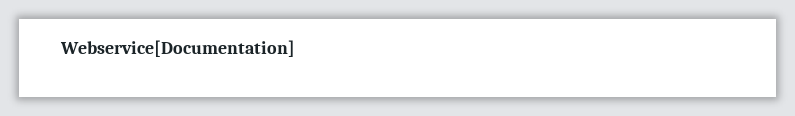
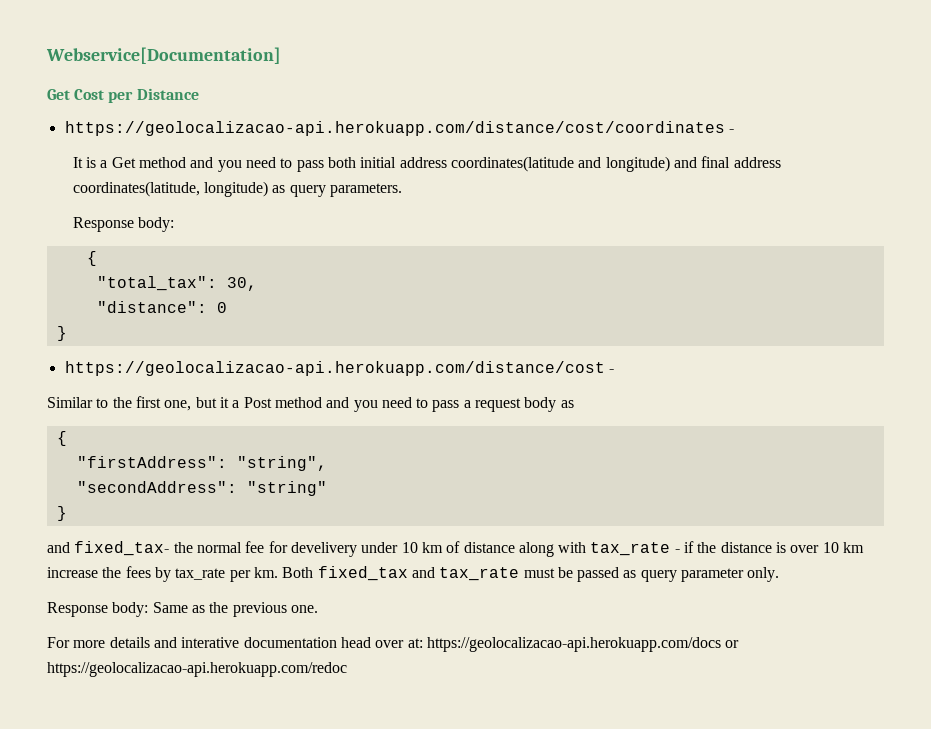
(295, 48) none -> [47,88,199,103] [64,121,734,136] [72,156,781,172] [72,181,403,197] [72,217,175,232] [86,251,97,266] [96,276,257,291] [96,301,227,313] [56,326,67,341] [64,361,614,376] [47,396,574,412] [56,431,67,446] [76,456,327,471] [76,481,327,496] [56,506,67,521] [47,541,865,557] [47,566,780,582] [47,602,318,617] [47,637,740,652] [47,662,347,677] // Get Cost per Distance // https://geolocalizacao-api.herokuapp.com/distance/cost/coordinates - // It is a Get method and you need to pass both initial address coordinates(latitude and longitude) and final address coordinates(latitude, longitude) as query parameters. // Response body: // { // "total_tax": 30, // "distance": 0 // } // https://geolocalizacao-api.herokuapp.com/distance/cost - // Similar to the first one, but it a Post method and you need to pass a request body as // { // "firstAddress": "string", // "secondAddress": "string" // } // and fixed_tax- the normal fee for develivery under 10 km of distance along with tax_rate - if the distance is over 10 km increase the fees by tax_rate per km. Both fixed_tax and tax_rate must be passed as query parameter only. // Response body: Same as the previous one. // For more details and interative documentation head over at: https://geolocalizacao-api.herokuapp.com/docs or https://geolocalizacao-api.herokuapp.com/redoc

